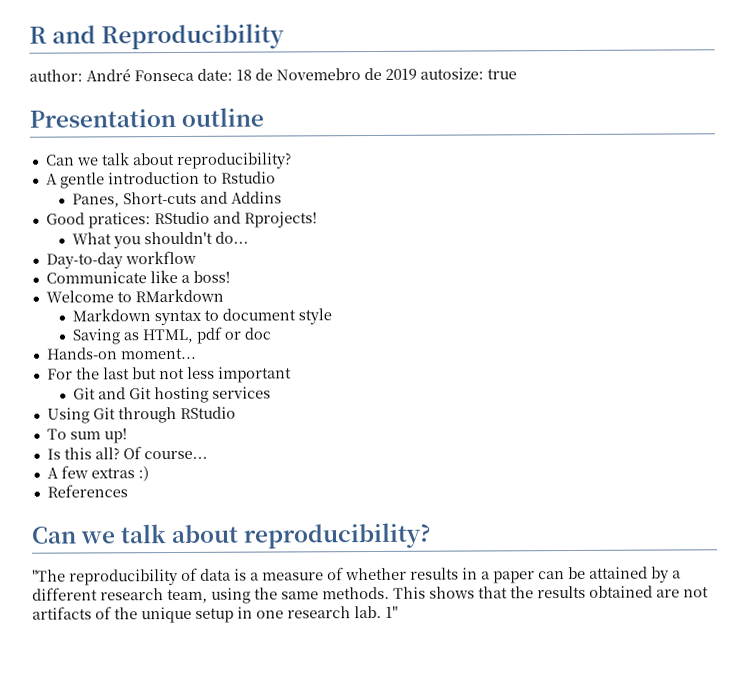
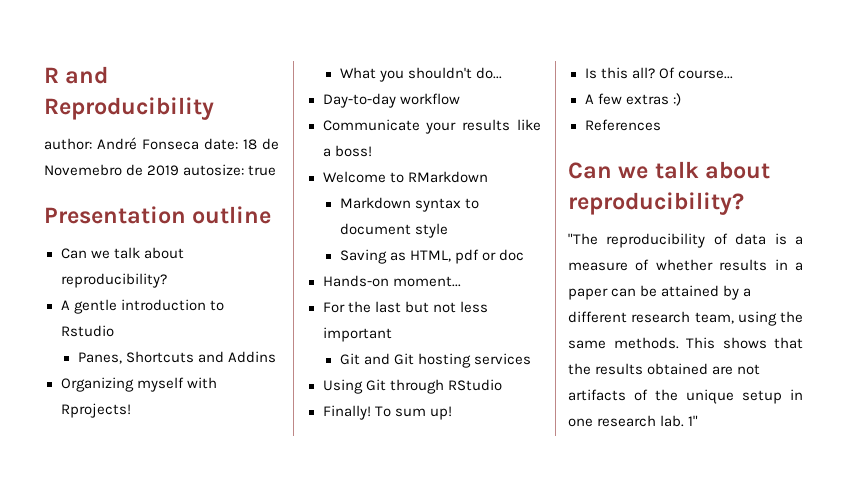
[123,191,198,205] Short-cuts -> [125,351,194,363] Shortcuts
[45,211,241,229] Good pratices: RStudio and -> [60,377,217,392] Organizing myself with
(147, 277) none -> [425,119,511,134] your results
(236, 412) none -> [322,405,371,420] Finally!

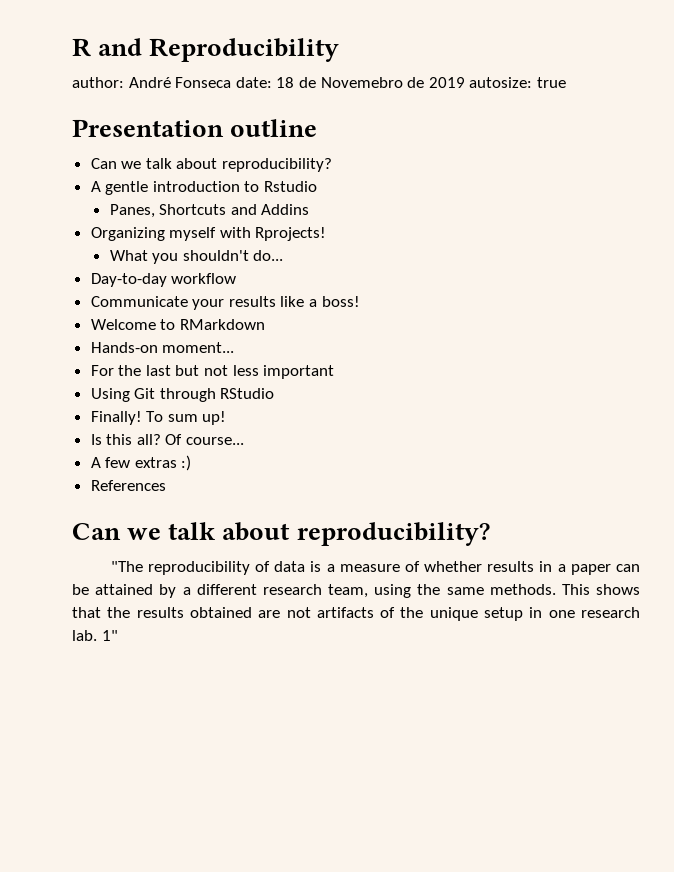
[339,197,479,212] [339,223,448,238] [339,249,524,264] // Markdown syntax to document style // Saving as HTML, pdf or doc -> (265, 324) none
[339,353,531,368] // Git and Git hosting services -> (335, 372) none

